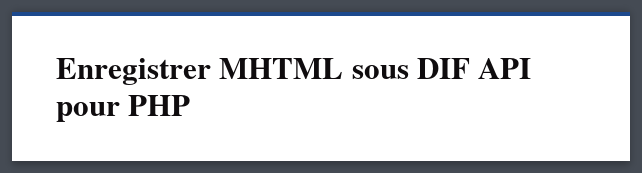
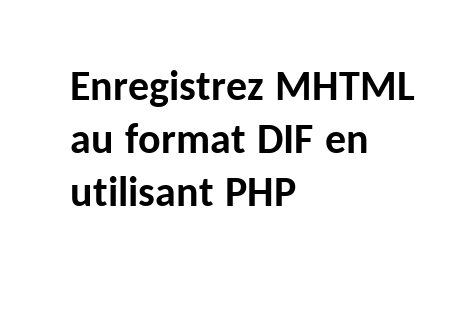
[56,58,532,85] [56,102,120,122] Enregistrer MHTML sous DIF API pour -> [70,70,416,107] [70,123,369,153] [70,176,214,206] Enregistrez MHTML au format DIF en utilisant

